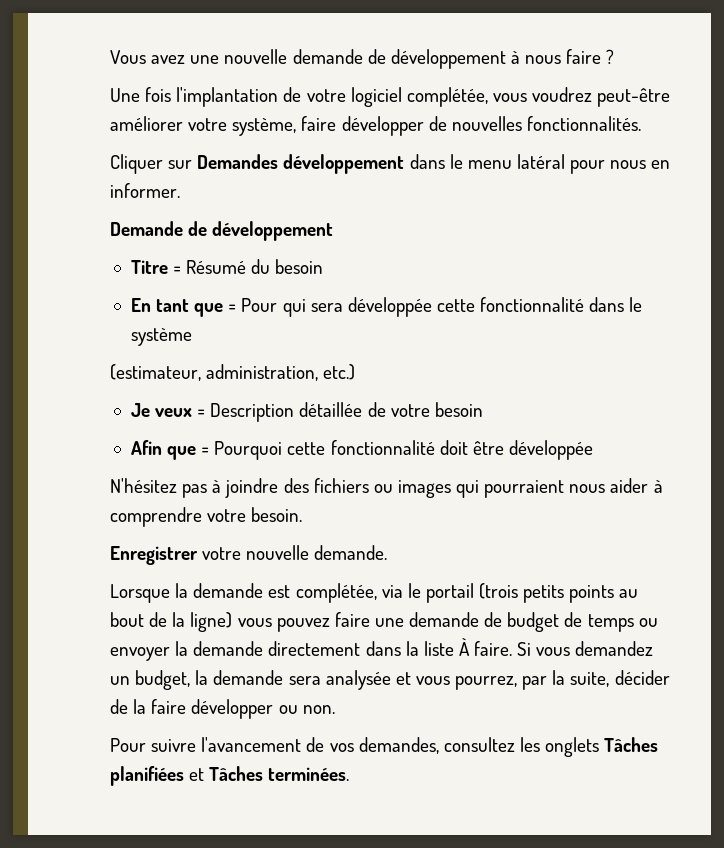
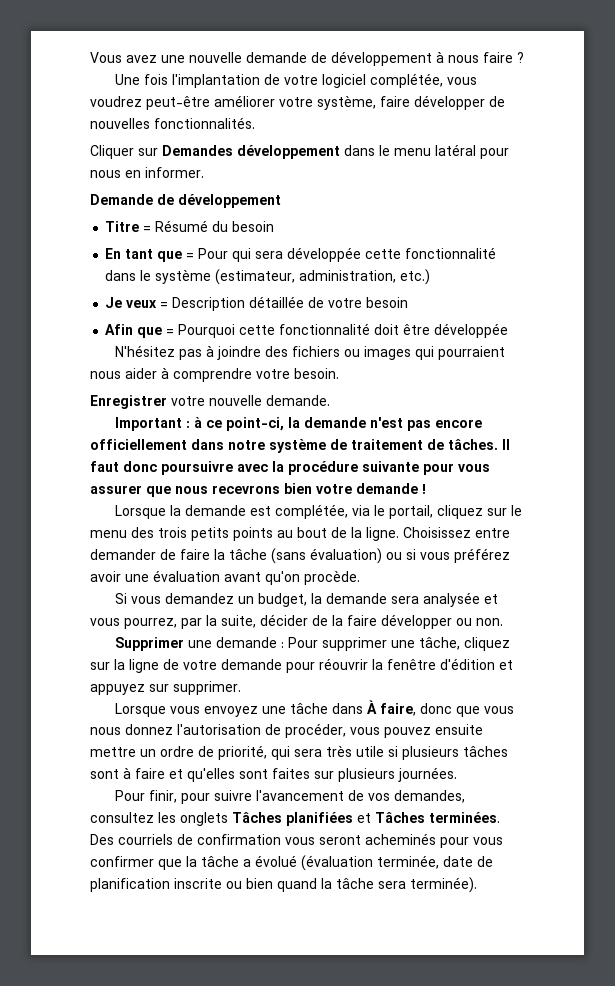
(192, 337) // -> (212, 276) none
(388, 552) none -> [114,417,482,431] [90,439,510,453] [90,461,490,475] [90,483,426,497] // Important : à ce point-ci, la demande n'est pas encore officiellement dans notre système de traitement de tâches. Il faut donc poursuivre avec la procédure suivante pour vous assurer que nous recevrons bien votre demande !
[425,583,519,603] portail (trois -> [388,505,522,519] [90,527,187,538] portail, cliquez sur le menu des trois
[190,612,658,632] [110,638,513,661] ligne) vous pouvez faire une demande de budget de temps ou envoyer la demande directement dans la liste À faire. -> [366,527,510,541] [90,548,510,564] [90,570,360,585] ligne. Choisissez entre demander de faire la tâche (sans évaluation) ou si vous préférez avoir une évaluation avant qu'on procède. //
[110,738,146,752] Pour -> [114,637,510,651] [90,658,513,673] [90,681,241,695] [114,700,514,717] [90,723,483,738] [90,745,508,760] [90,767,457,782] [114,790,210,804] Supprimer une demande : Pour supprimer une tâche, cliquez sur la ligne de votre demande pour réouvrir la fenêtre d'édition et appuyez sur supprimer. // Lorsque vous envoyez une tâche dans À faire, donc que vous nous donnez l'autorisation de procéder, vous pouvez ensuite mettre un ordre de priorité, qui sera très utile si plusieurs tâches sont à faire et qu'elles sont faites sur plusieurs journées. // Pour finir, pour
(350, 774) none -> [90,833,503,848] [90,855,493,871] [90,877,477,893] Des courriels de confirmation vous seront acheminés pour vous confirmer que la tâche a évolué (évaluation terminée, date de planification inscrite ou bien quand la tâche sera terminée).

